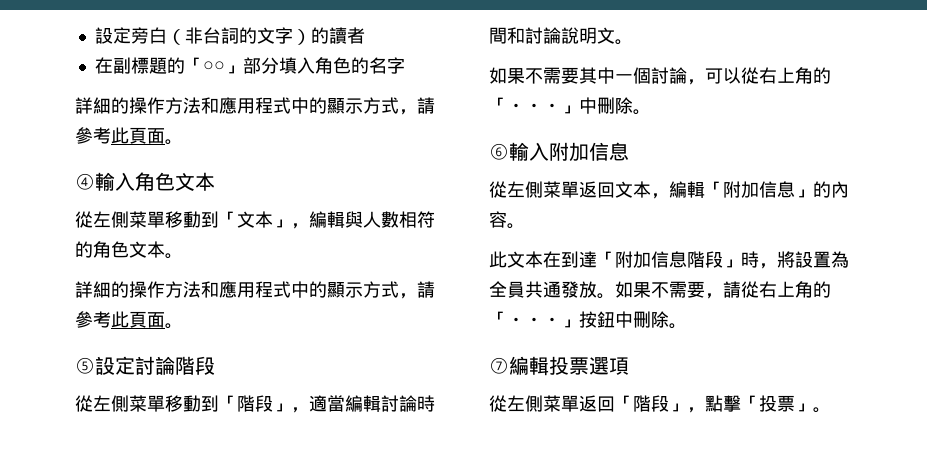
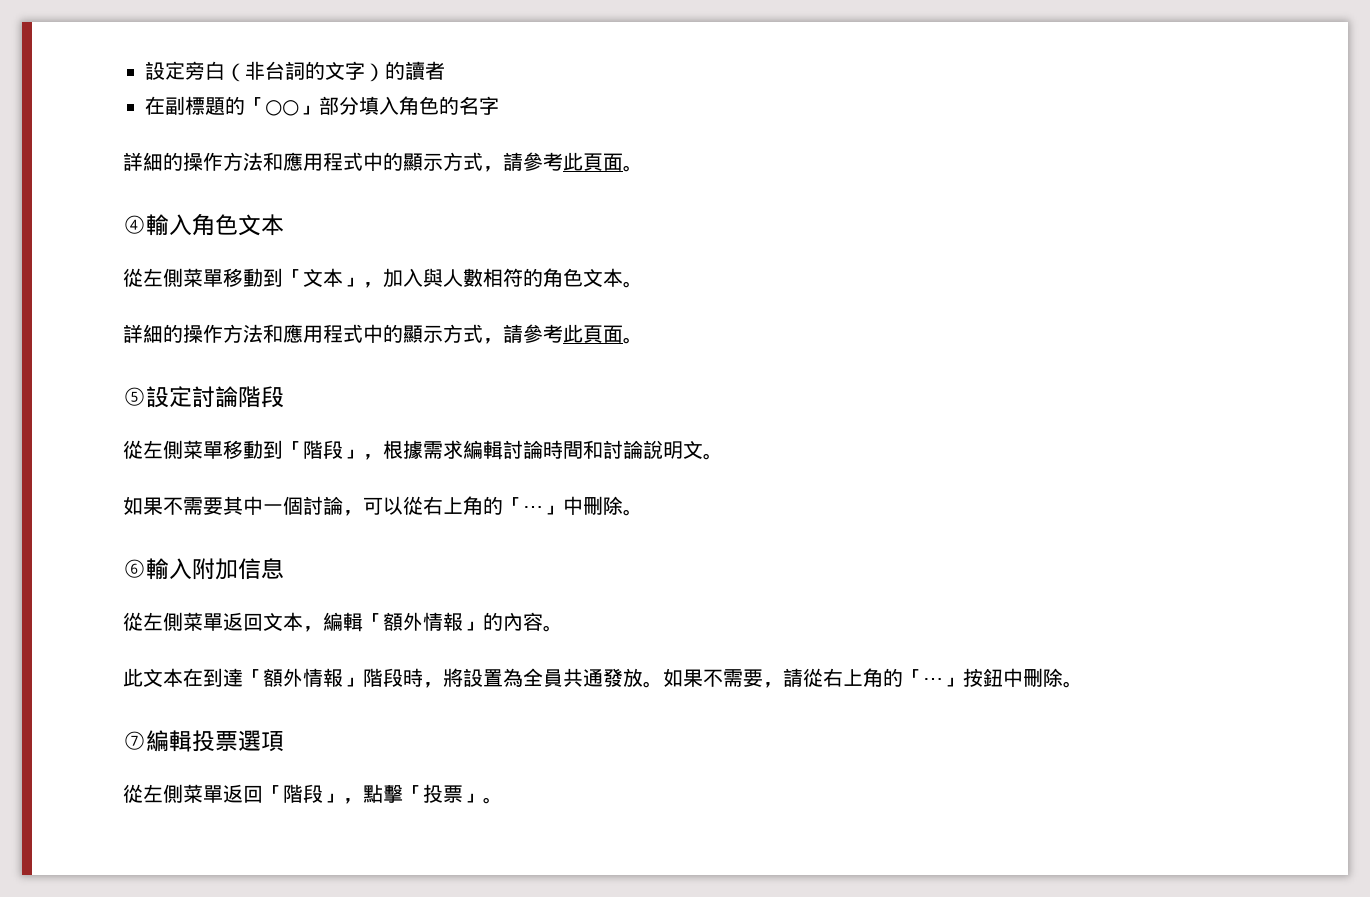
[309,211,345,228] 編輯 -> [383,268,423,288] 加入
[309,395,345,412] 適當 -> [383,440,463,459] 根據需求
[507,103,561,112] ・・・ -> [523,506,543,513] ⋯
[723,181,795,198] 附加信息 -> [383,612,463,631] 額外情報
[615,251,741,268] 附加信息階段」 -> [263,668,403,687] 額外情報」階段
[507,317,561,326] ・・・ -> [923,678,943,685] ⋯

